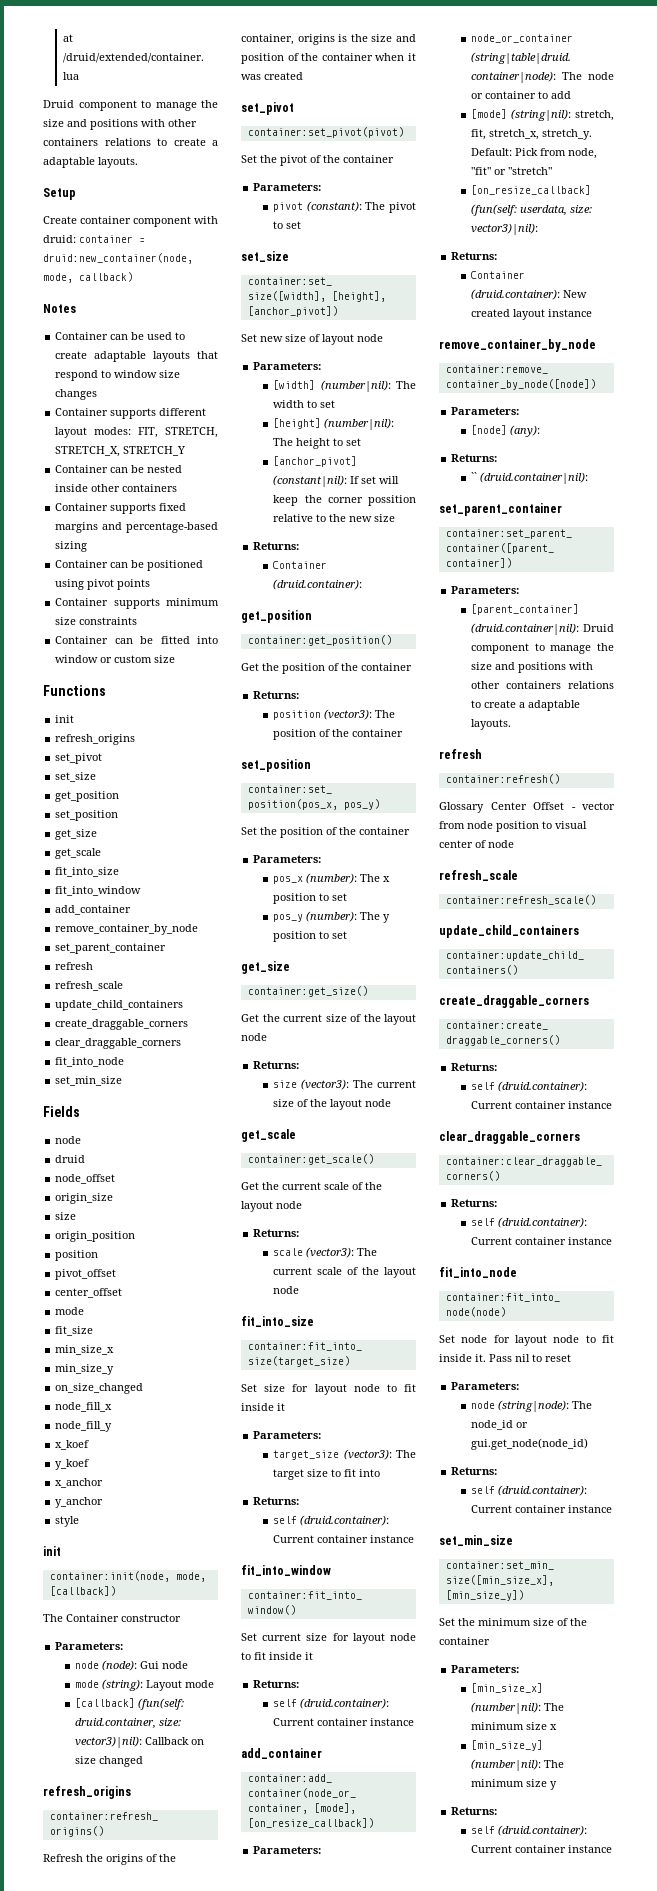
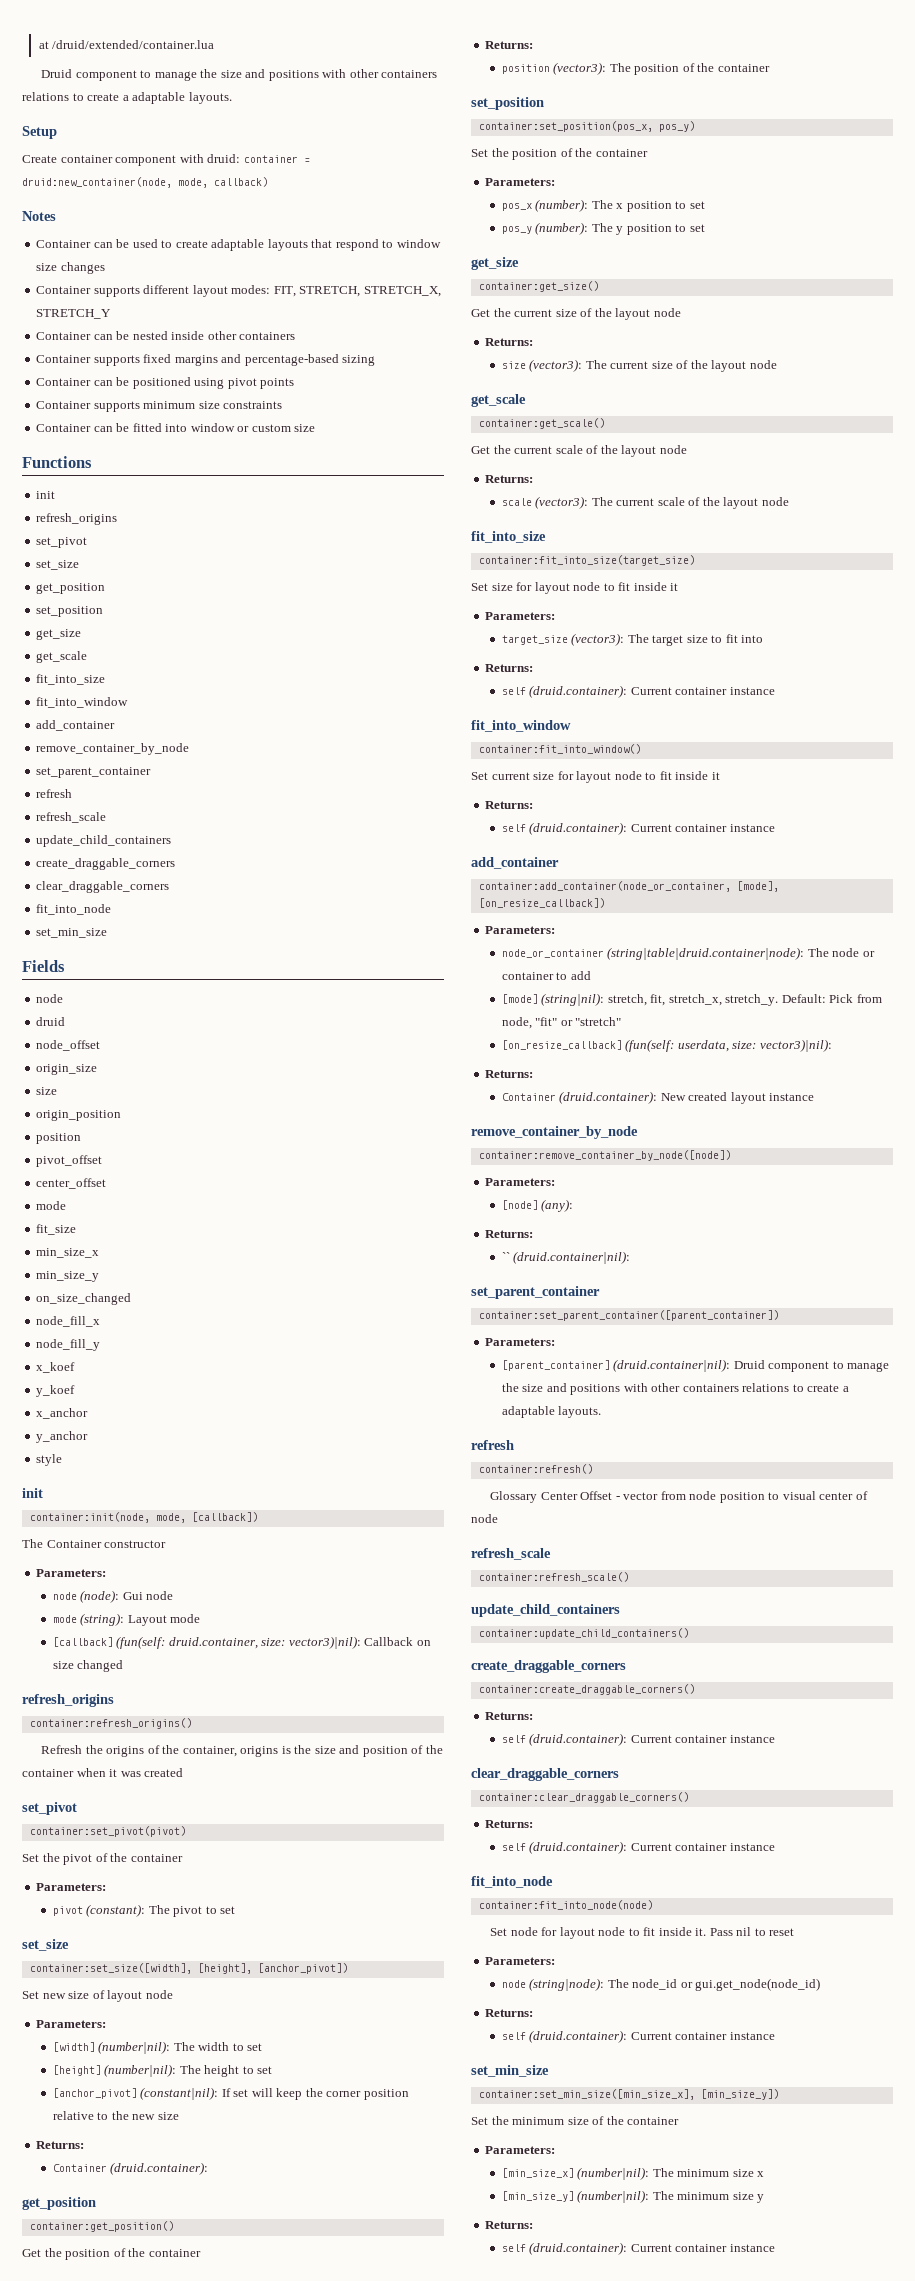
[368,495,416,506] possition -> [363,2089,409,2100] position

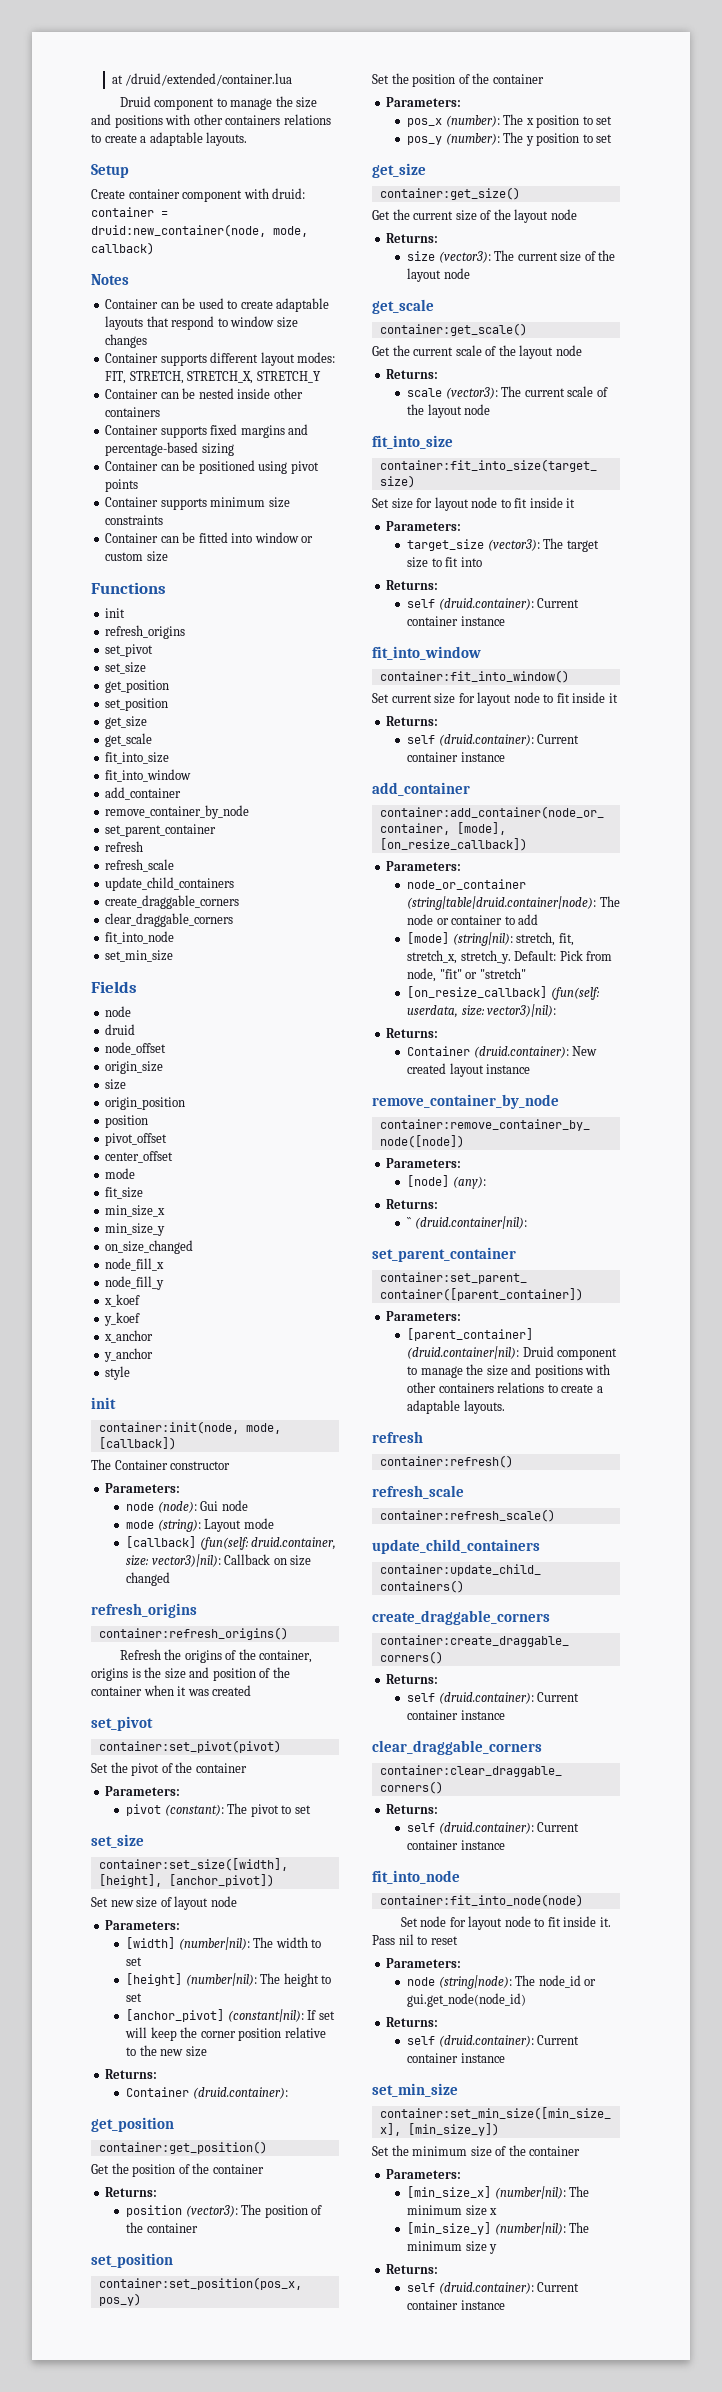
[490,1491,868,1503] [471,1514,498,1523] // Glossary Center Offset - vector from node position to visual center of node -> (513, 1461) none

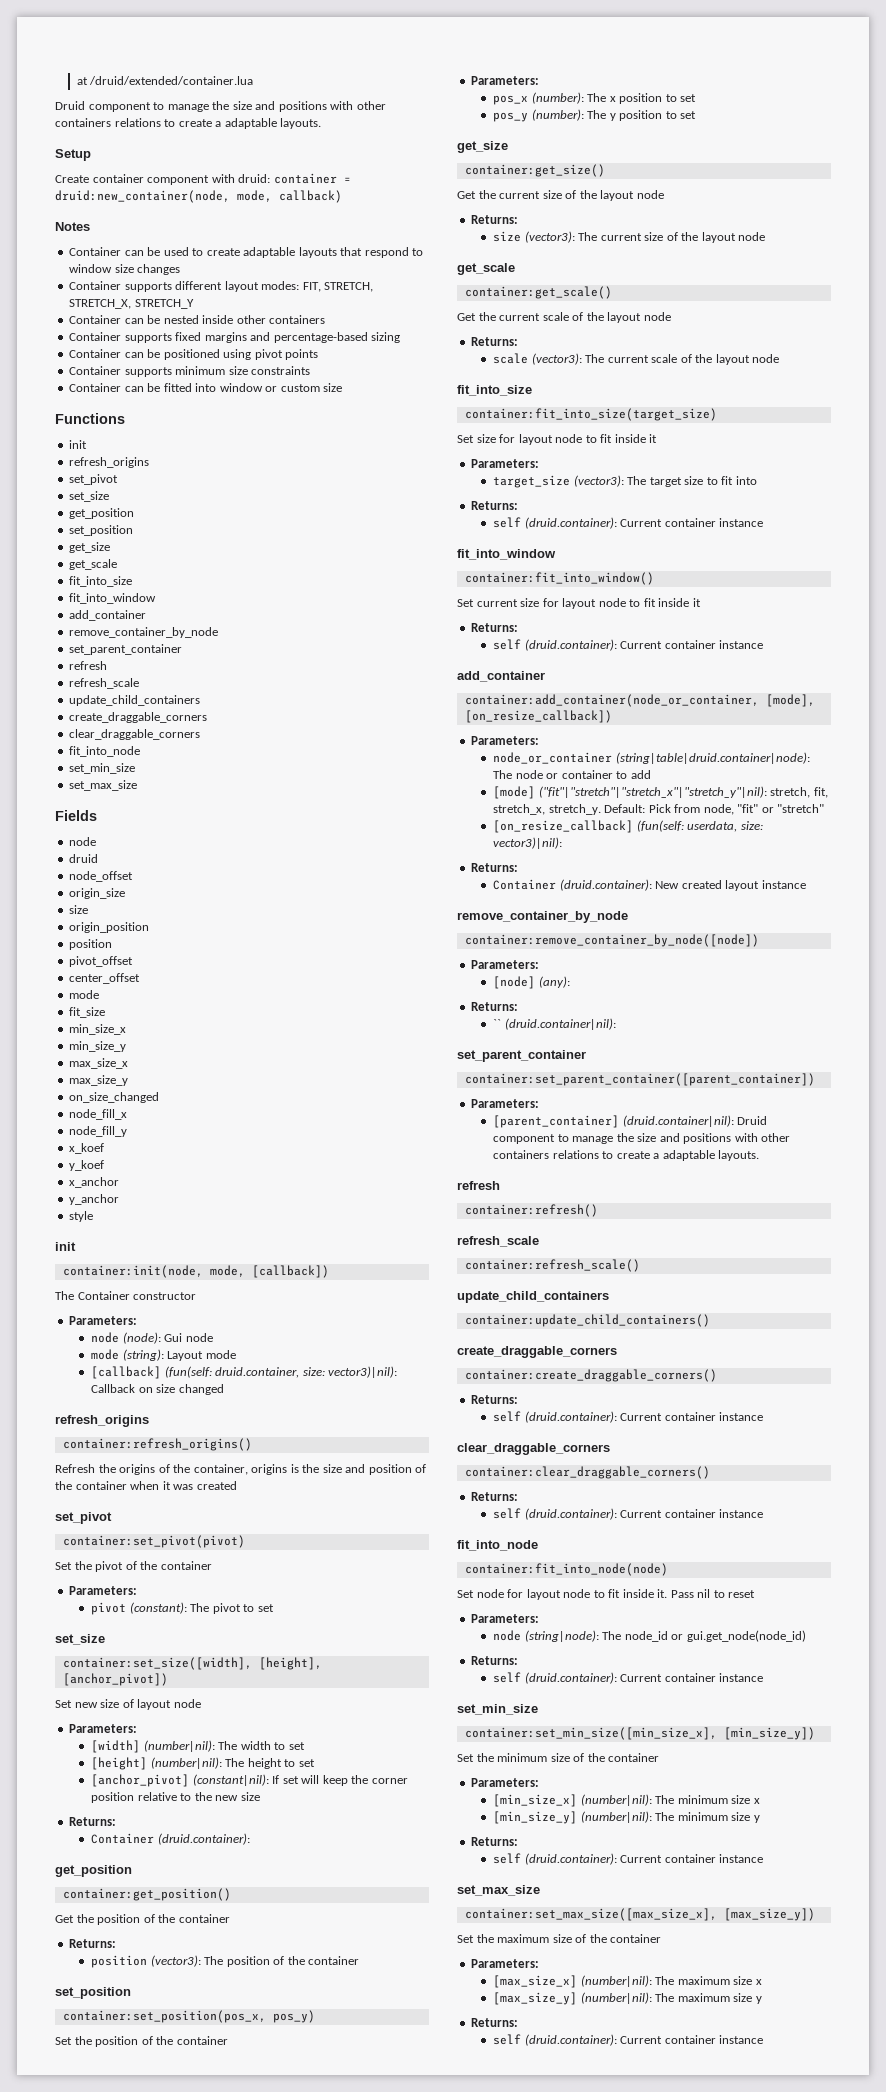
(174, 956) none -> [69,780,138,791] // set_max_size
(166, 1229) none -> [69,1058,129,1069] [69,1075,129,1086] // max_size_x // max_size_y
[452,932,513,946] (string|nil): -> [538,786,767,798] ("fit"|"stretch"|"stretch_x"|"stretch_y"|nil):
(505, 2305) none -> [457,1885,540,1896] [464,1908,815,1921] [457,1934,662,1943] [471,1959,540,1968] [493,1975,762,1988] [493,1992,762,2005] [471,2018,519,2027] [493,2034,764,2046] // set_max_size // container:set_max_size([max_size_x], [max_size_y]) // Set the maximum size of the container // Parameters: // [max_size_x] (number|nil): The maximum size x // [max_size_y] (number|nil): The maximum size y // Returns: // self (druid.container): Current container instance

